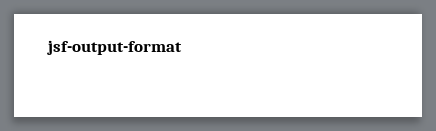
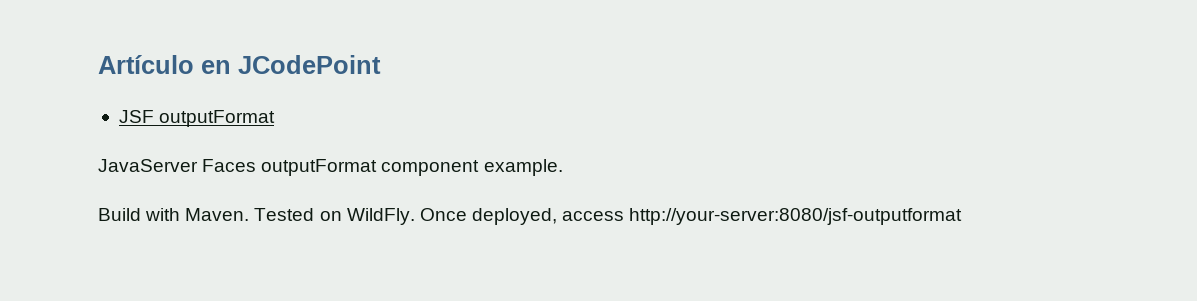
[47,40,182,55] jsf-output-format -> [98,55,381,74] [118,110,276,127] [98,159,563,176] [98,208,963,225] Artículo en JCodePoint // JSF outputFormat // JavaServer Faces outputFormat component example. // Build with Maven. Tested on WildFly. Once deployed, access http://your-server:8080/jsf-outputformat

